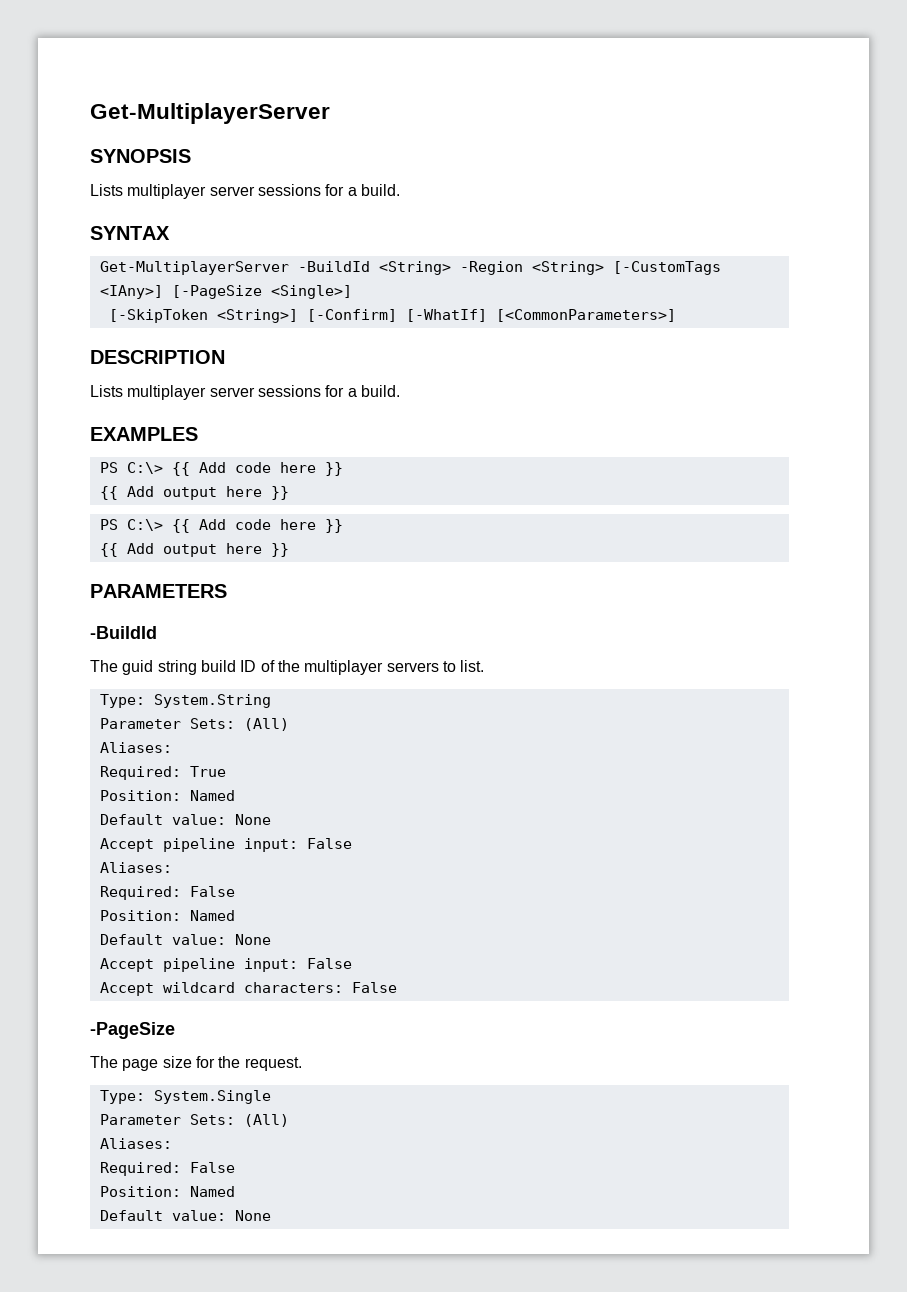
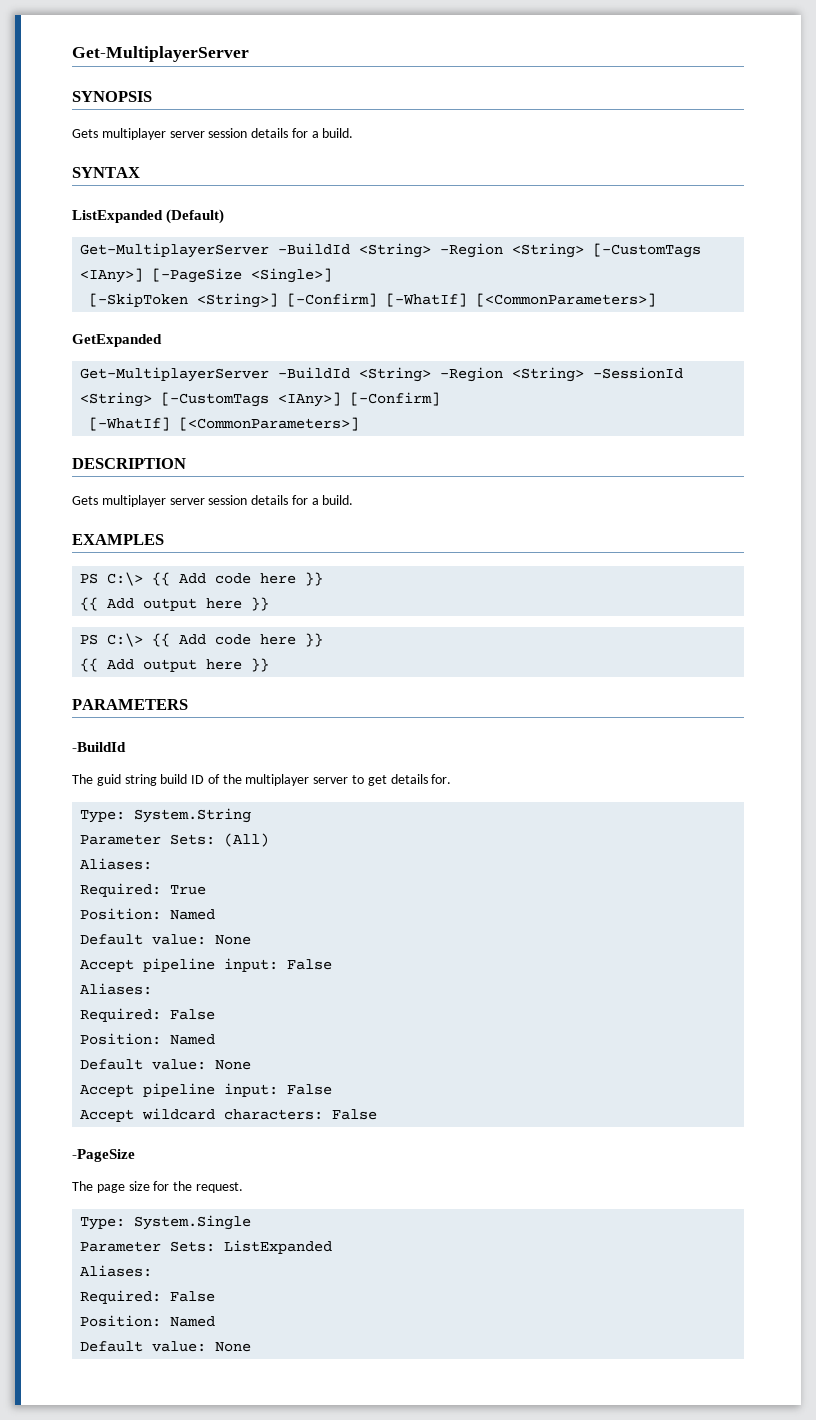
[90,184,321,199] Lists multiplayer server sessions -> [72,128,289,140] Gets multiplayer server session details
(170, 233) none -> [72,209,225,224] // ListExpanded (Default)
(676, 315) none -> [72,334,162,347] [80,367,684,382] [80,392,441,407] [89,417,360,431] // GetExpanded // Get-MultiplayerServer -BuildId <String> -Region <String> -SessionId <String> [-CustomTags <IAny>] [-Confirm] // [-WhatIf] [<CommonParameters>]
[90,385,321,400] Lists multiplayer server sessions -> [72,495,289,507] Gets multiplayer server session details
[386,660,485,672] servers to list. -> [313,774,452,786] server to get details for.
[243,1114,289,1127] (All) -> [224,1240,333,1254] ListExpanded

